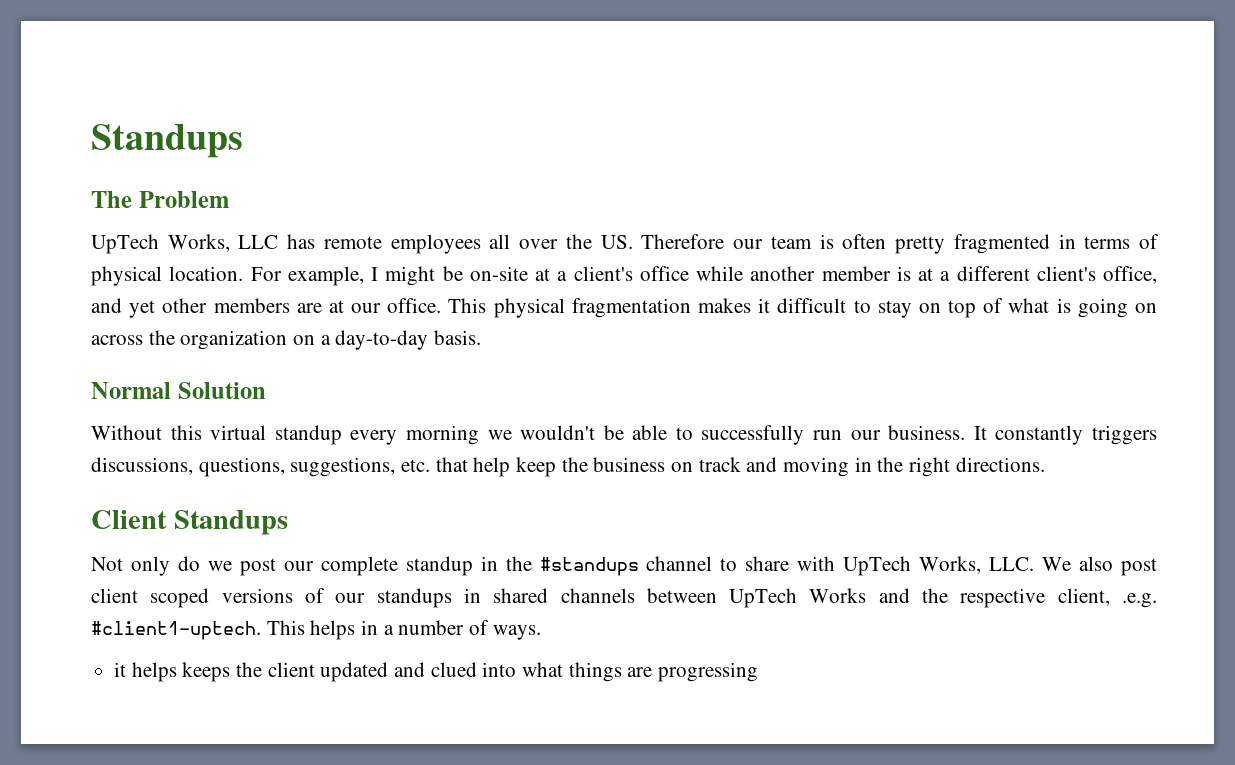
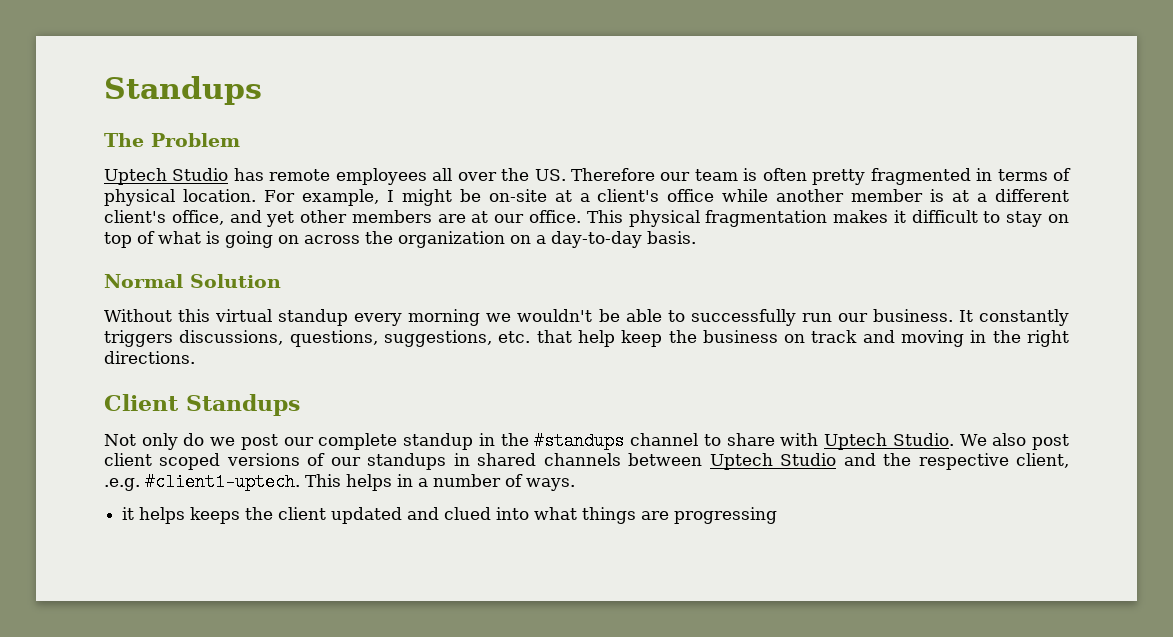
[91,234,279,254] UpTech Works, LLC -> [104,168,229,185] Uptech Studio
[843,556,1035,576] UpTech Works, LLC. -> [824,433,954,450] Uptech Studio.
[729,588,867,608] UpTech Works -> [709,453,837,470] Uptech Studio

